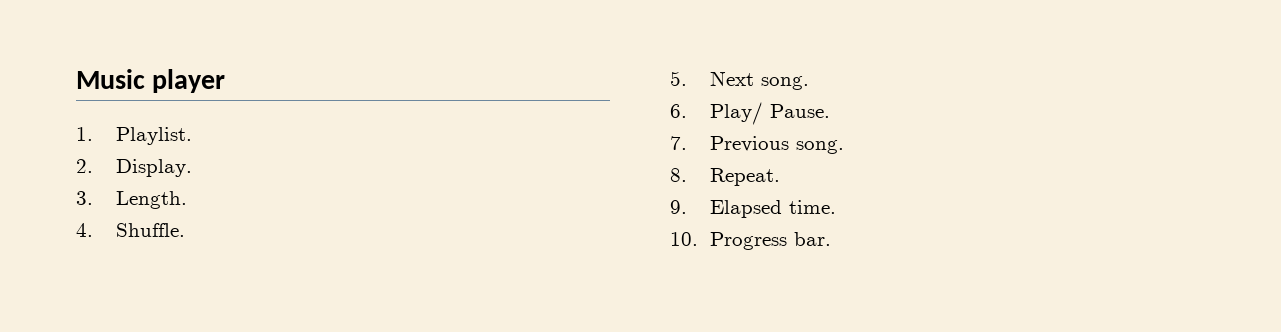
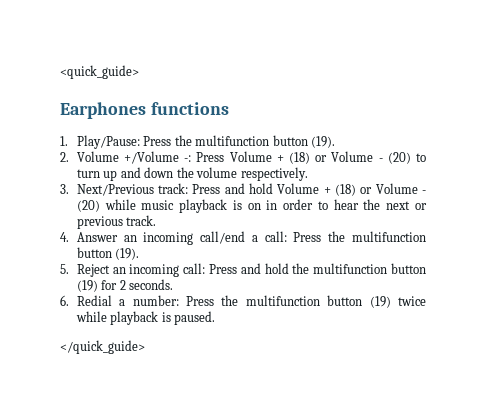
[76,69,226,93] [76,127,192,145] [76,159,192,177] [76,191,187,209] [76,223,185,237] [670,71,809,90] [670,102,830,125] [670,136,844,154] [670,168,780,186] [670,200,836,218] [670,232,831,250] Music player // 1. Playlist. // 2. Display. // 3. Length. // 4. Shuffle. // 5. Next song. // 6. Play/ Pause. // 7. Previous song. // 8. Repeat. // 9. Elapsed time. // 10. Progress bar. -> [60,65,139,79] [60,102,229,119] [60,135,336,149] [60,151,427,164] [76,167,308,181] [60,183,426,196] [76,199,428,213] [76,215,157,229] [60,231,427,245] [76,247,140,260] [60,263,426,277] [76,279,174,292] [60,295,427,308] [75,311,216,325] [60,340,145,354] <quick_guide> // Earphones functions // 1. Play/Pause: Press the multifunction button (19). // 2. Volume +/Volume -: Press Volume + (18) or Volume - (20) to turn up and down the volume respectively. // 3. Next/Previous track: Press and hold Volume + (18) or Volume - (20) while music playback is on in order to hear the next or previous track. // 4. Answer an incoming call/end a call: Press the multifunction button (19). // 5. Reject an incoming call: Press and hold the multifunction button (19) for 2 seconds. // 6. Redial a number: Press the multifunction button (19) twice while playback is paused. // </quick_guide>

